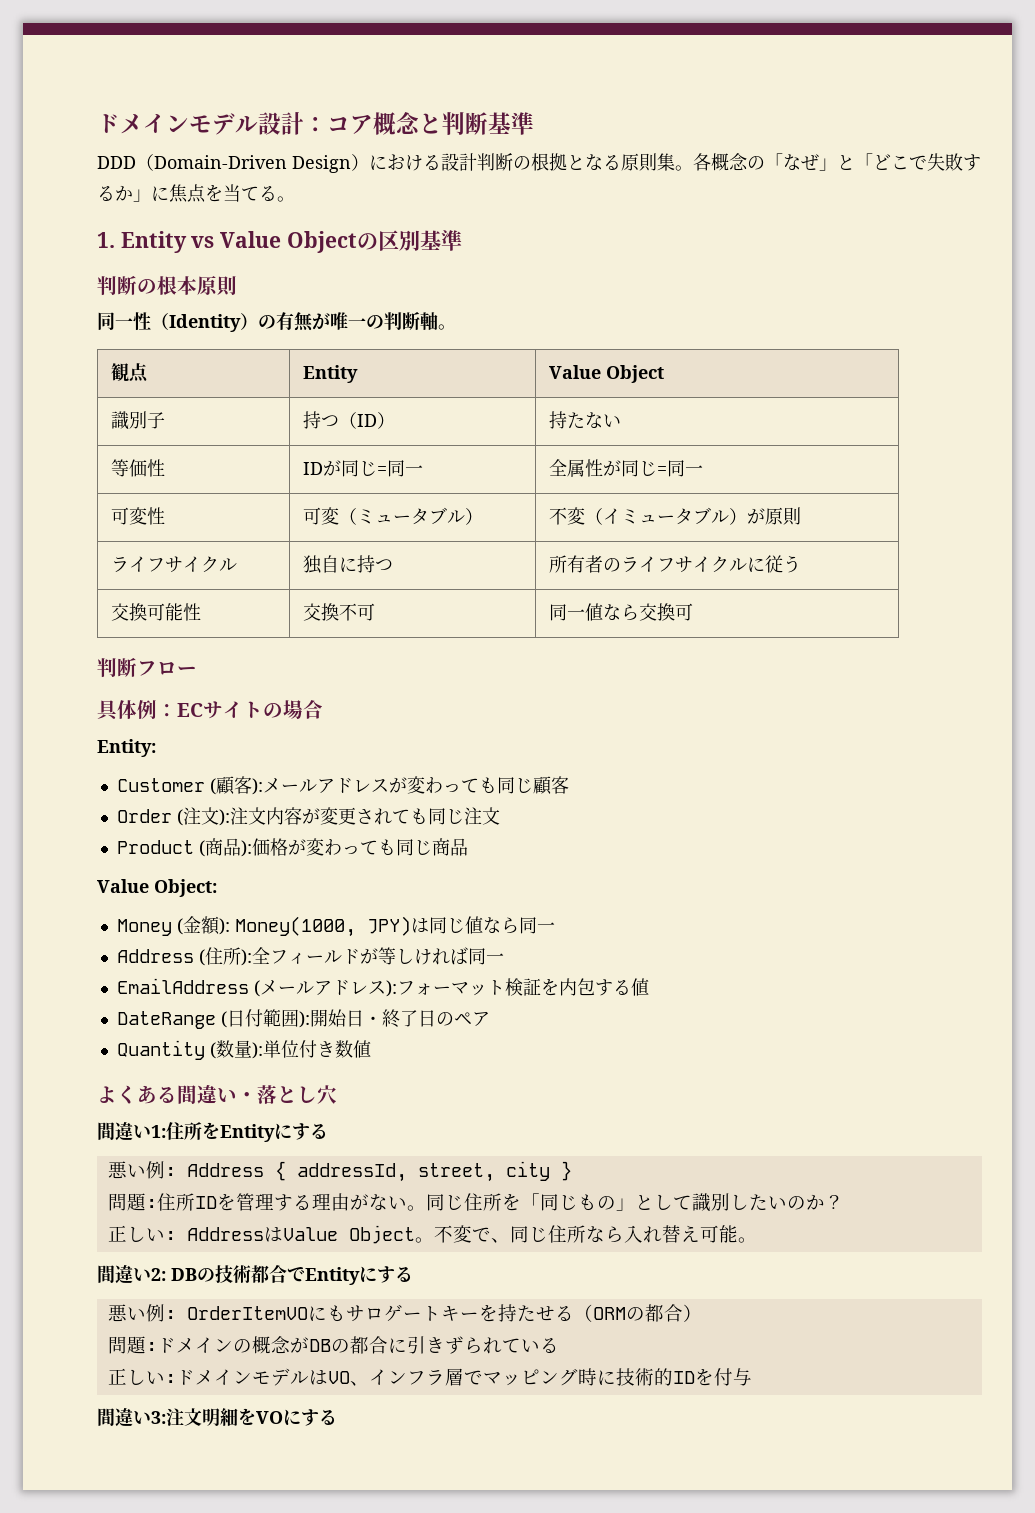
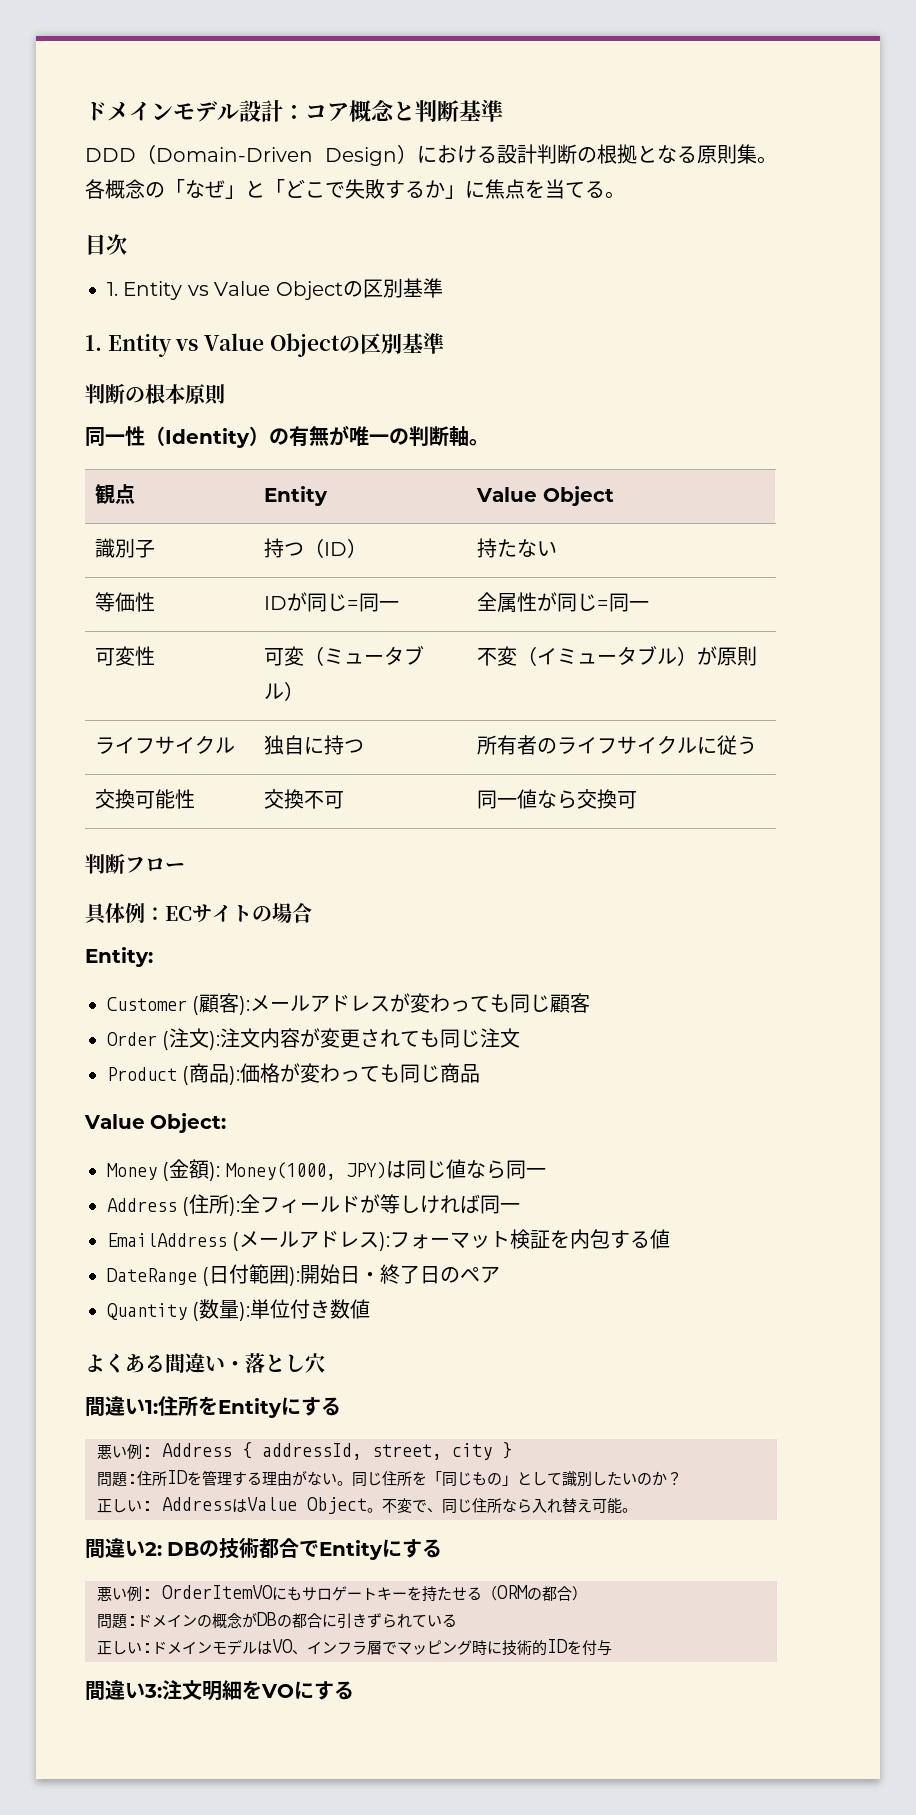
(295, 199) none -> [85,234,127,255] [107,278,443,300] // 目次 // 1. Entity vs Value Objectの区別基準

